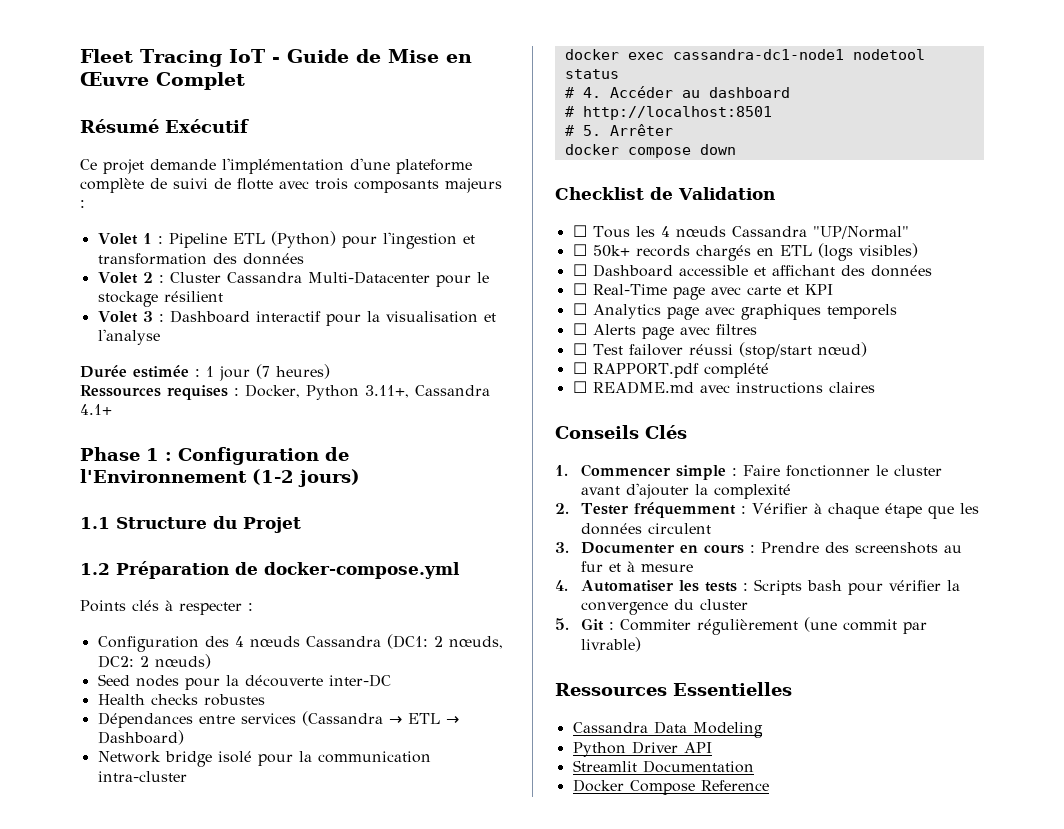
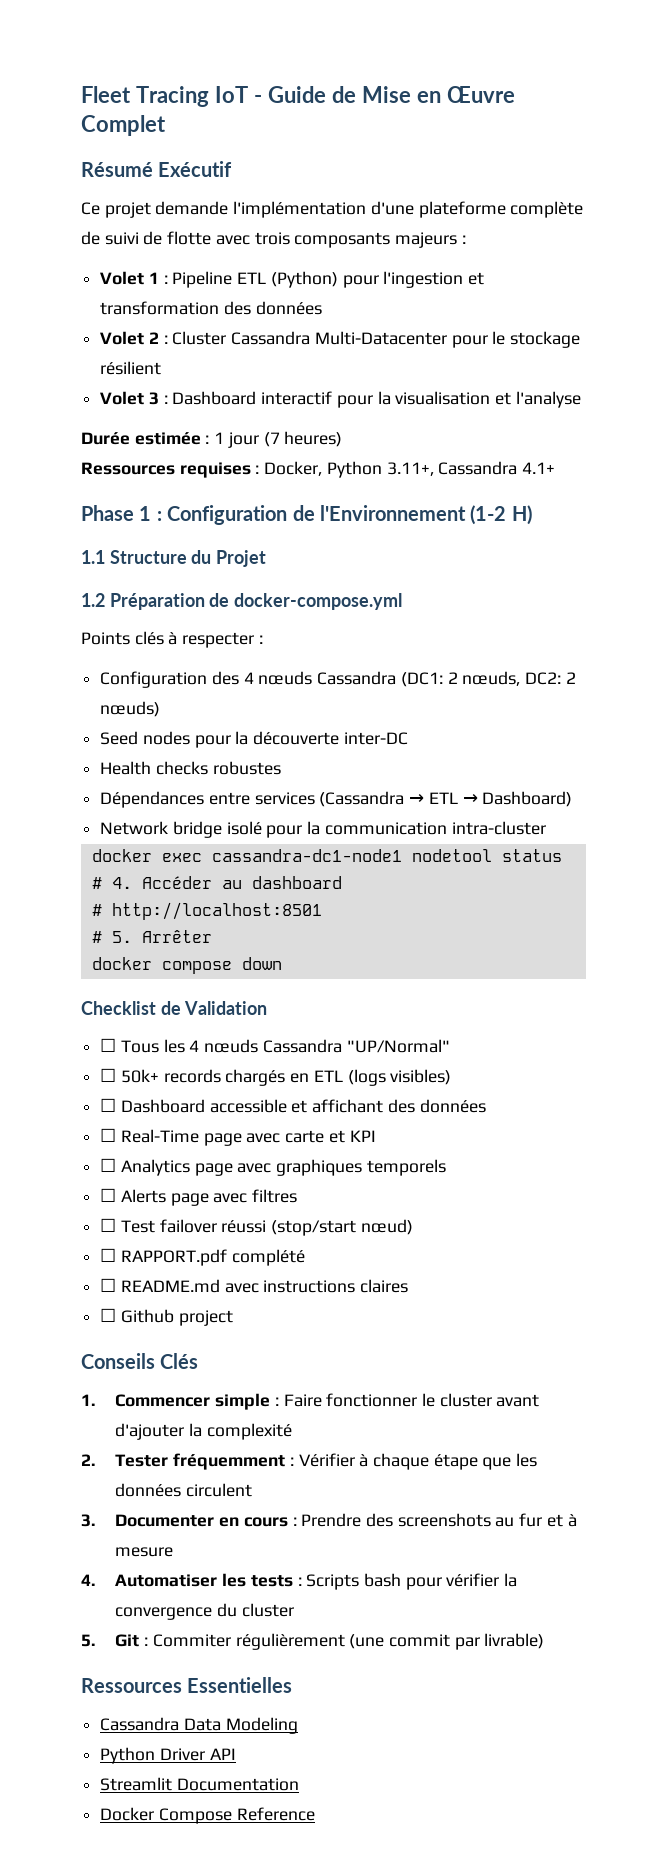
[298,469,360,487] jours) -> [511,505,532,525] H)
(875, 387) none -> [100,1308,233,1326] // ☐ Github project

